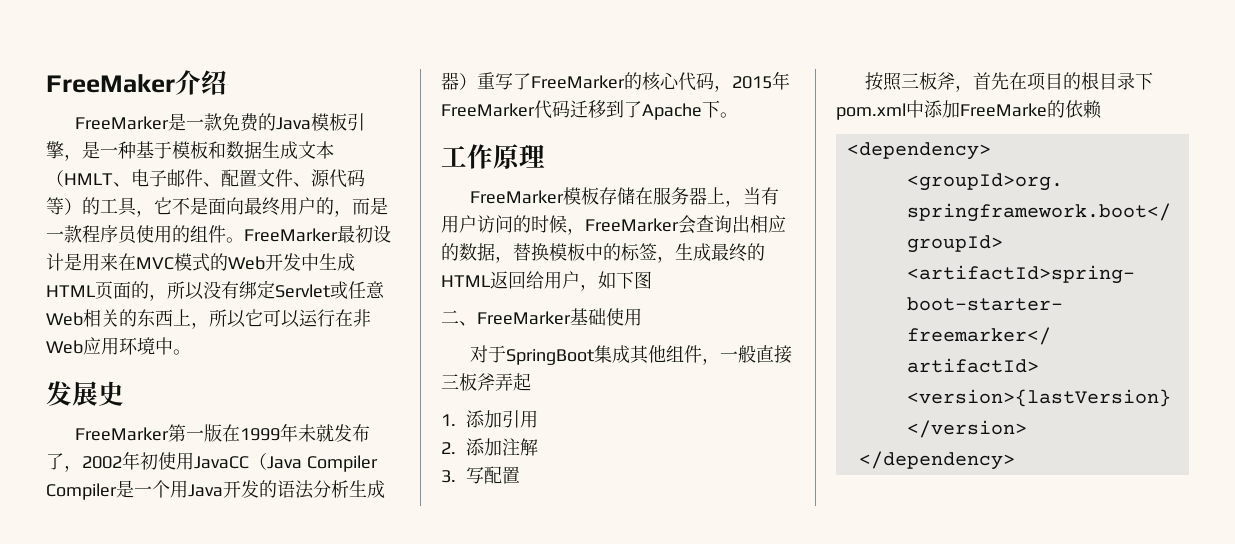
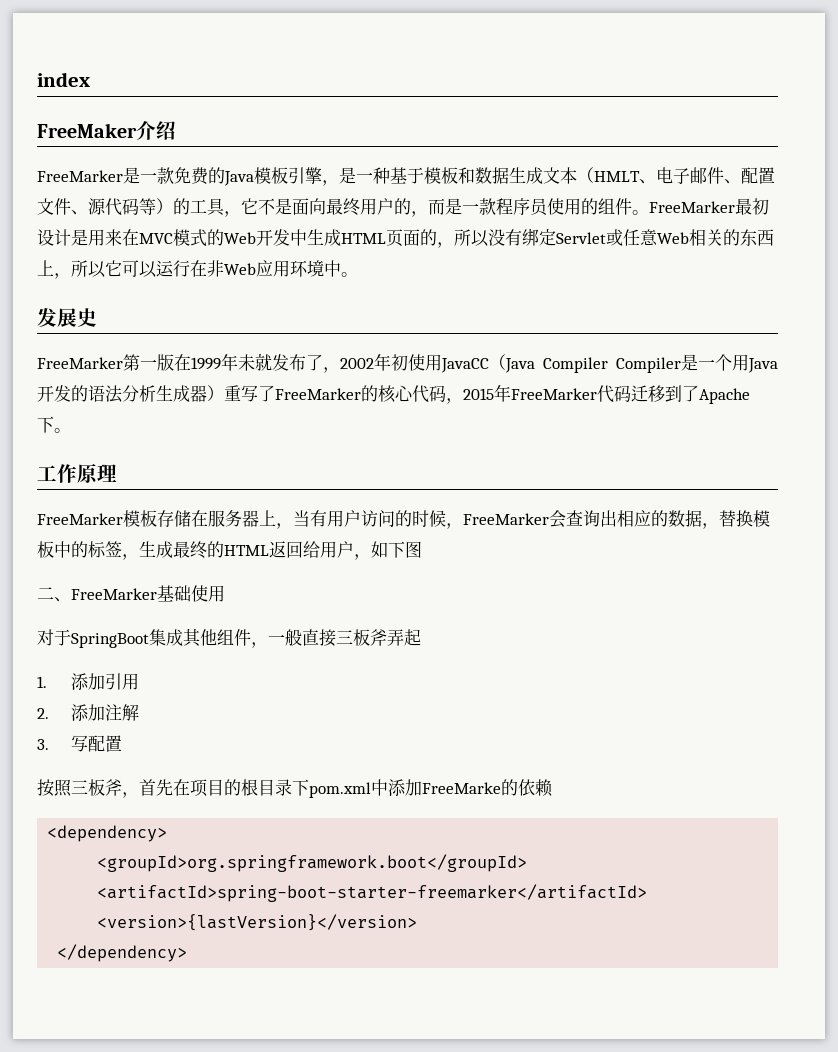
(46, 83) none -> [37,72,90,87] index //

